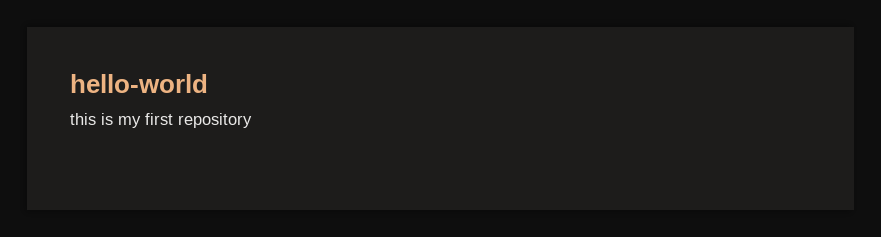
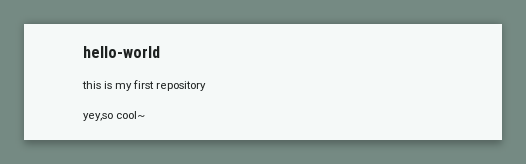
(252, 120) none -> [83,111,146,121] // yey,so cool~

